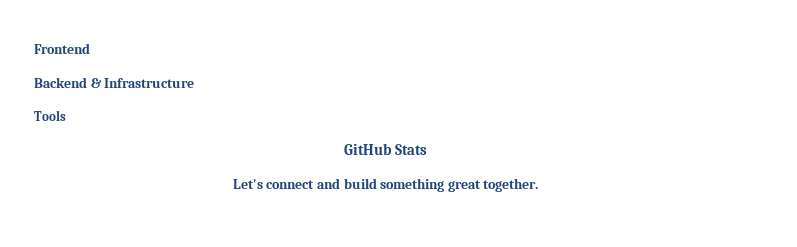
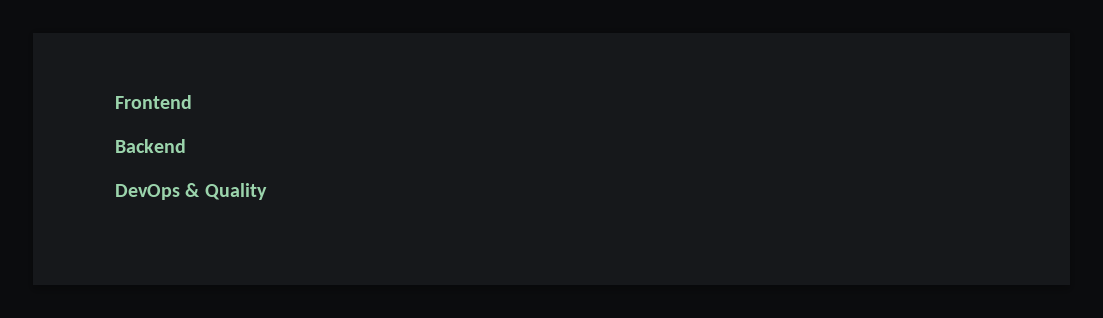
[90,78,195,88] [34,110,66,121] [343,143,428,155] [232,178,539,192] & Infrastructure // Tools // GitHub Stats // Let's connect and build something great together. -> [115,183,267,200] // DevOps & Quality

